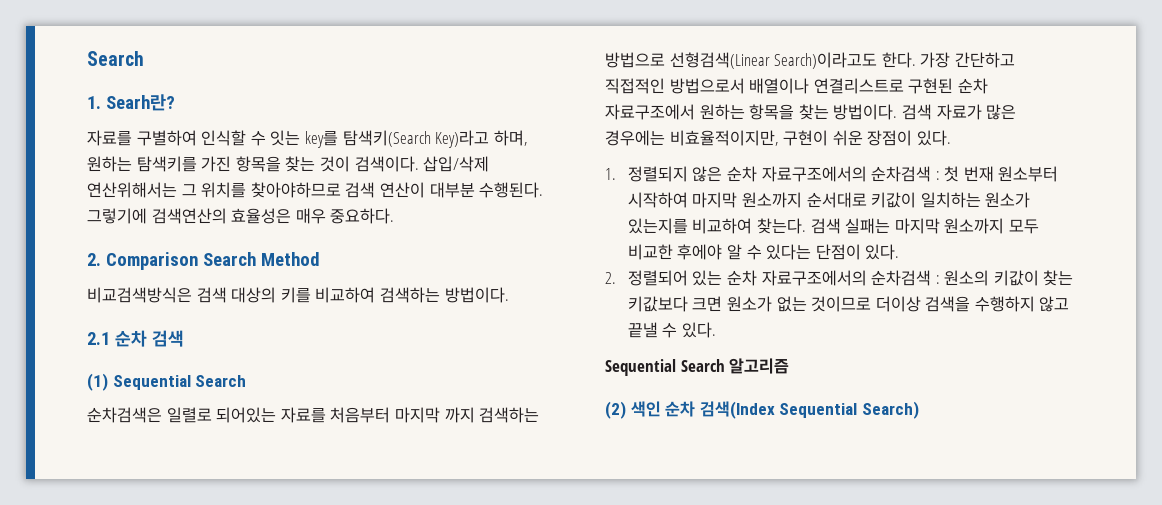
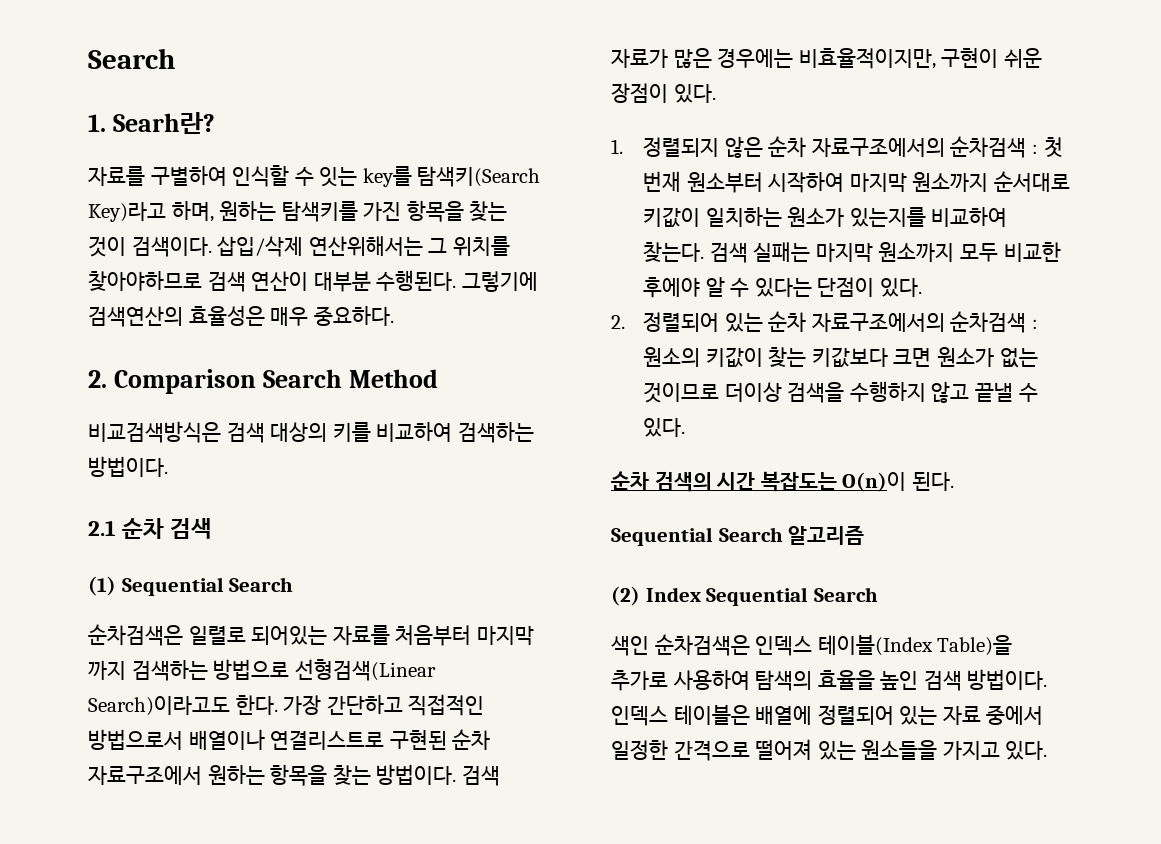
[605,358,790,376] [605,401,919,419] Sequential Search 알고리즘 // (2) 색인 순차 검색(Index Sequential Search) -> [611,471,954,492] [611,525,865,546] [611,586,878,606] [611,634,1013,656] [611,669,1048,691] [611,704,1044,726] [611,739,1048,761] 순차 검색의 시간 복잡도는 O(n)이 된다. // Sequential Search 알고리즘 // (2) Index Sequential Search // 색인 순차검색은 인덱스 테이블(Index Table)을 추가로 사용하여 탐색의 효율을 높인 검색 방법이다. 인덱스 테이블은 배열에 정렬되어 있는 자료 중에서 일정한 간격으로 떨어져 있는 원소들을 가지고 있다.

